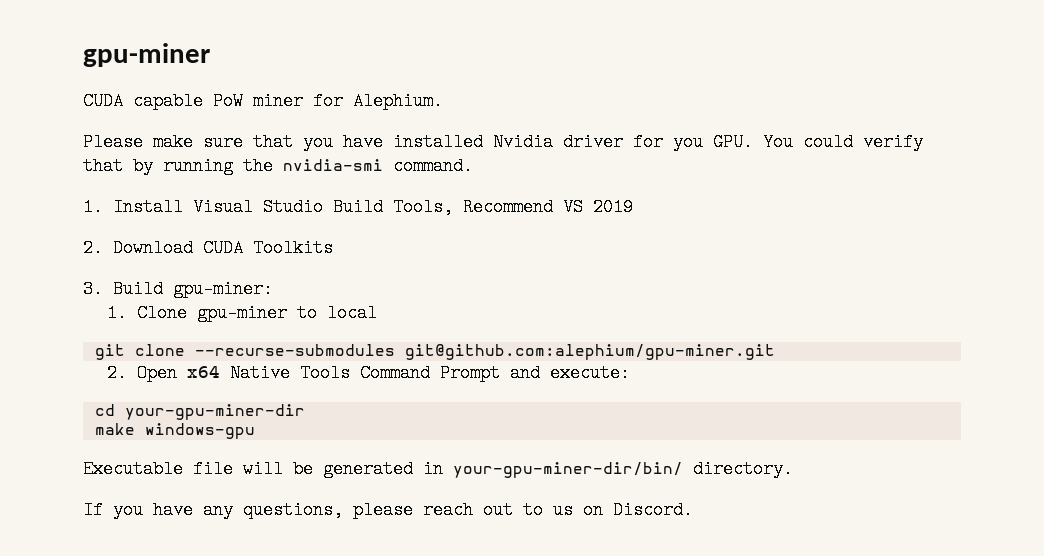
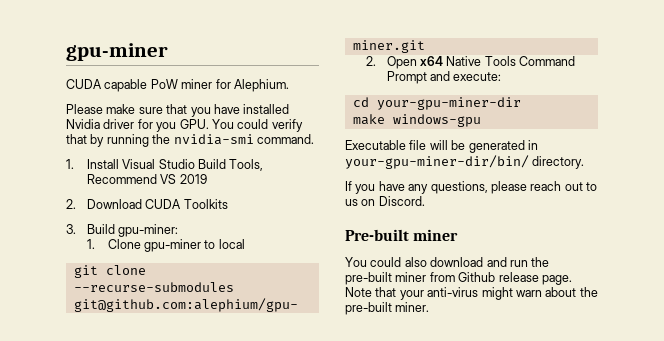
(693, 510) none -> [345,229,459,241] [345,257,550,267] [345,272,572,285] [345,287,598,300] [345,302,430,315] // Pre-built miner // You could also download and run the pre-built miner from Github release page. Note that your anti-virus might warn about the pre-built miner.

